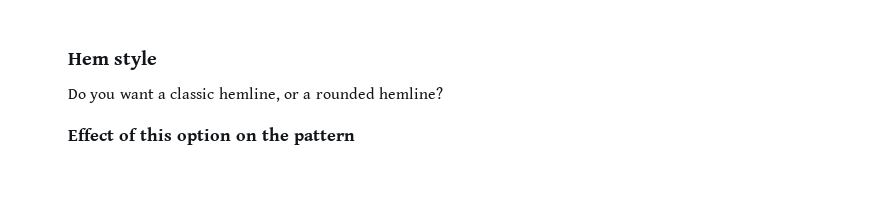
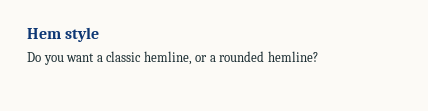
[68,127,355,145] // Effect of this option on the pattern -> (318, 56) none

